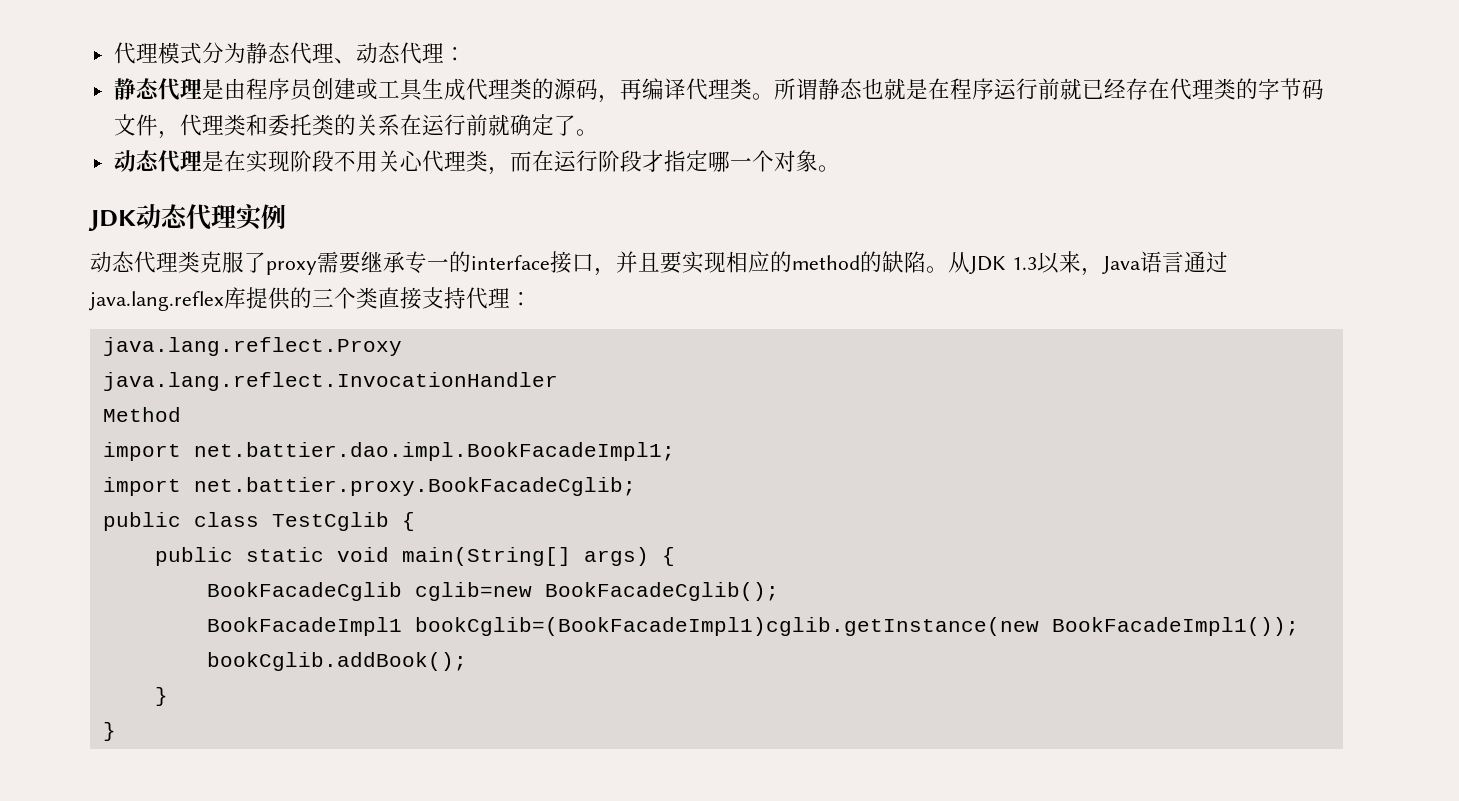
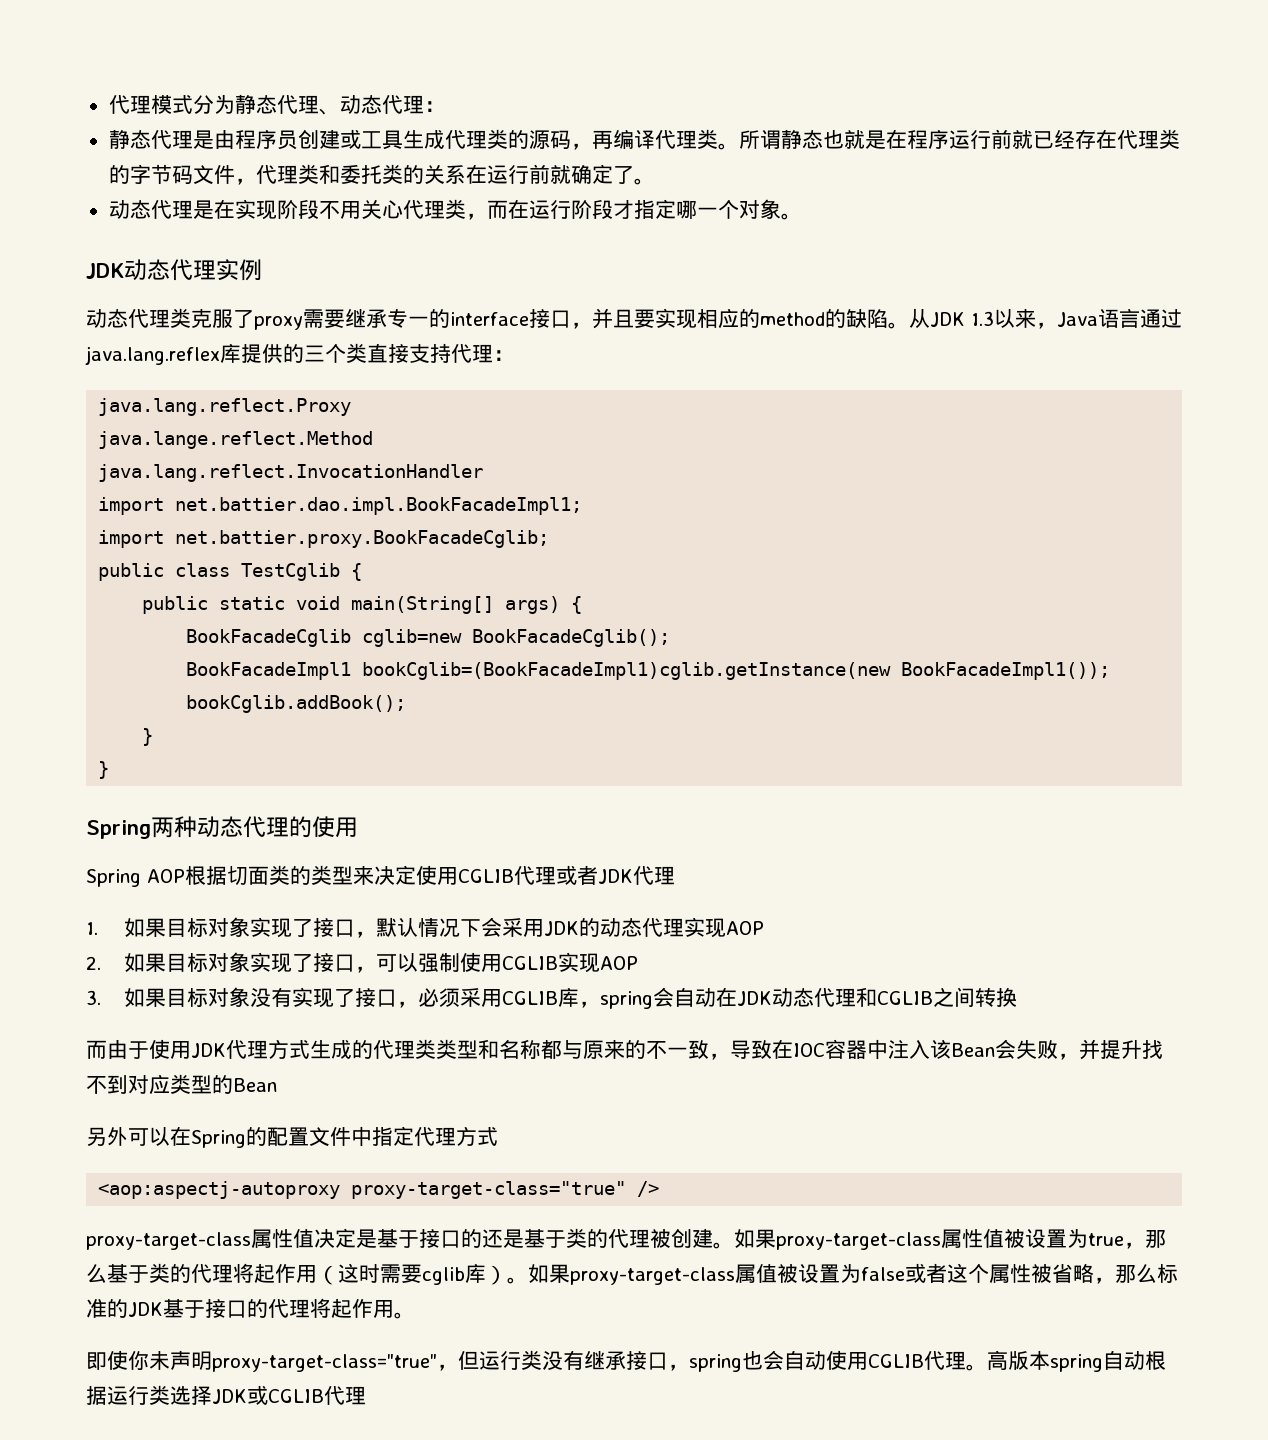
(402, 346) none -> [98,431,374,449] // java.lange.reflect.Method
[102,407,181,422] // Method -> (484, 473) none
(116, 731) none -> [86,816,358,839] [86,865,675,887] [86,917,764,938] [86,952,638,973] [86,987,1017,1009] [86,1039,1163,1060] [86,1074,277,1094] [86,1126,498,1148] [98,1181,660,1199] [86,1228,1166,1250] [86,1263,1178,1285] [86,1298,415,1319] [86,1350,1166,1372] [86,1385,366,1405] // Spring两种动态代理的使用 // Spring AOP根据切面类的类型来决定使用CGLIB代理或者JDK代理 // 1.如果目标对象实现了接口，默认情况下会采用JDK的动态代理实现AOP // 2.如果目标对象实现了接口，可以强制使用CGLIB实现AOP // 3.如果目标对象没有实现了接口，必须采用CGLIB库，spring会自动在JDK动态代理和CGLIB之间转换 // 而由于使用JDK代理方式生成的代理类类型和名称都与原来的不一致，导致在IOC容器中注入该Bean会失败，并提升找不到对应类型的Bean // 另外可以在Spring的配置文件中指定代理方式 // <aop:aspectj-autoproxy proxy-target-class="true" /> // proxy-target-class属性值决定是基于接口的还是基于类的代理被创建。如果proxy-target-class属性值被设置为true，那么基于类的代理将起作用（这时需要cglib库）。如果proxy-target-class属值被设置为false或者这个属性被省略，那么标准的JDK基于接口的代理将起作用。 // 即使你未声明proxy-target-class="true"，但运行类没有继承接口，spring也会自动使用CGLIB代理。高版本spring自动根据运行类选择JDK或CGLIB代理

